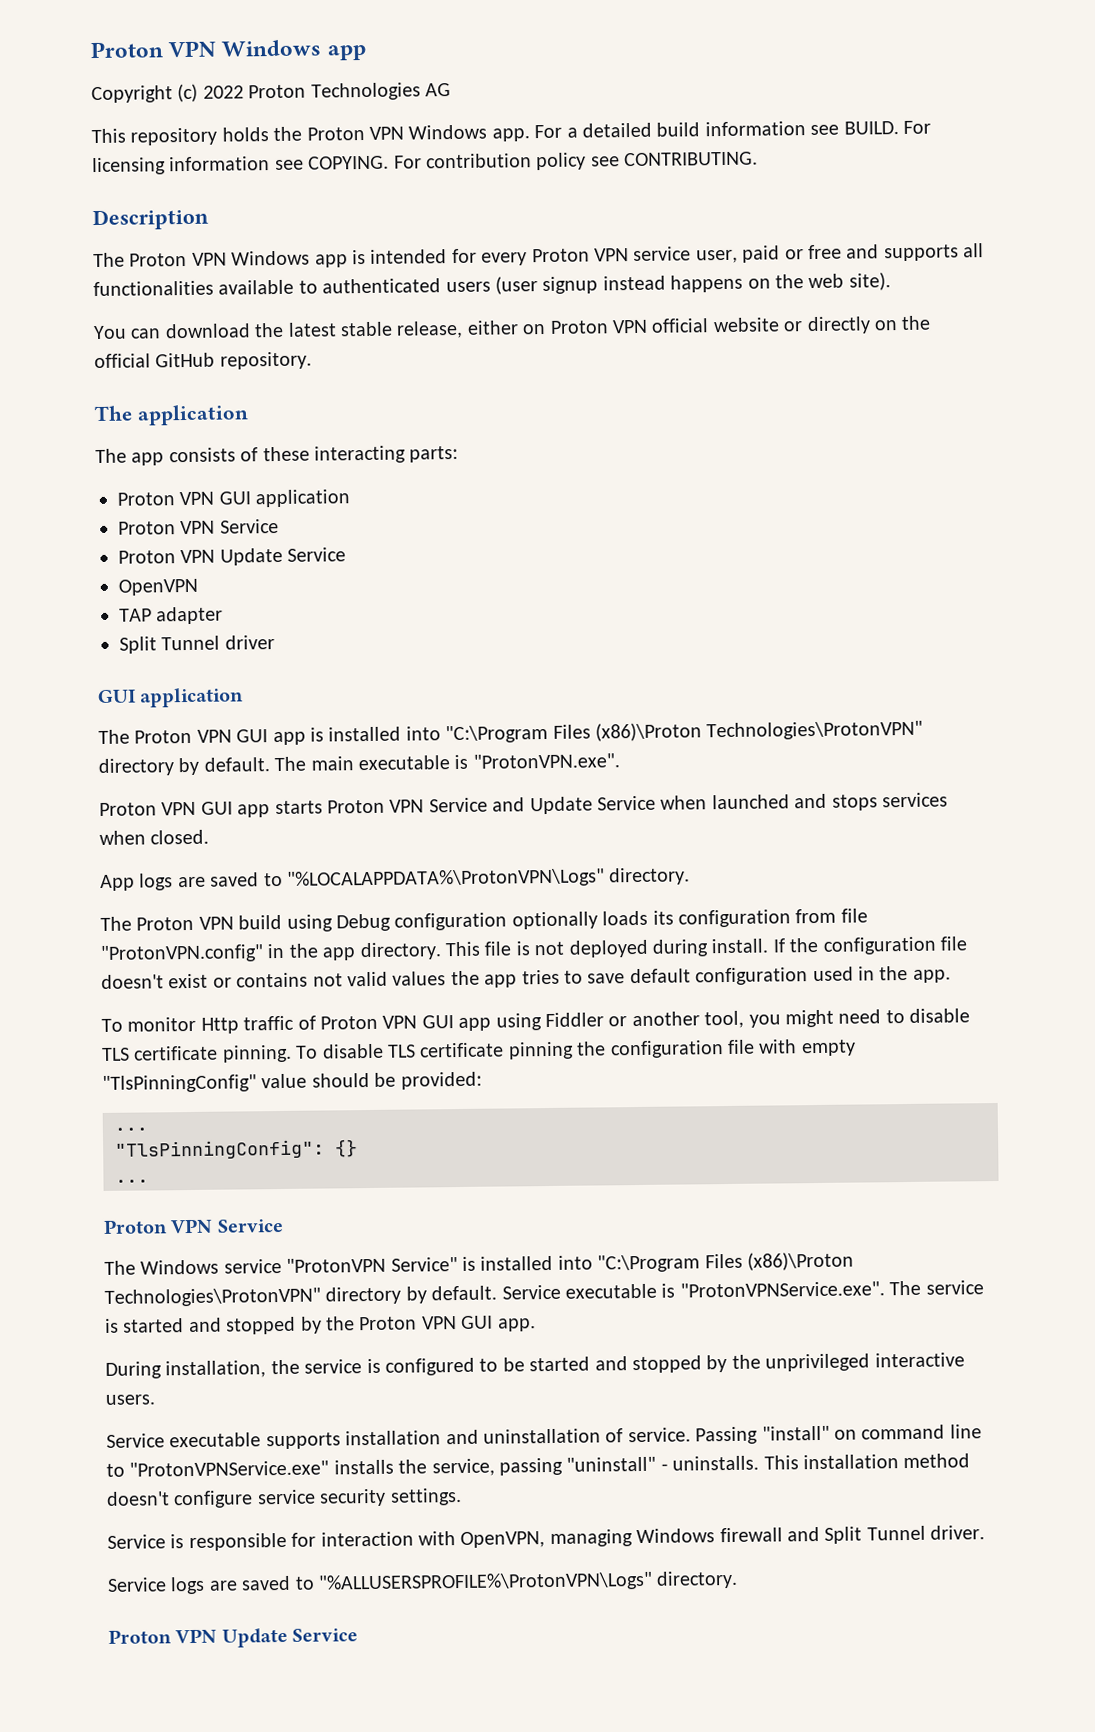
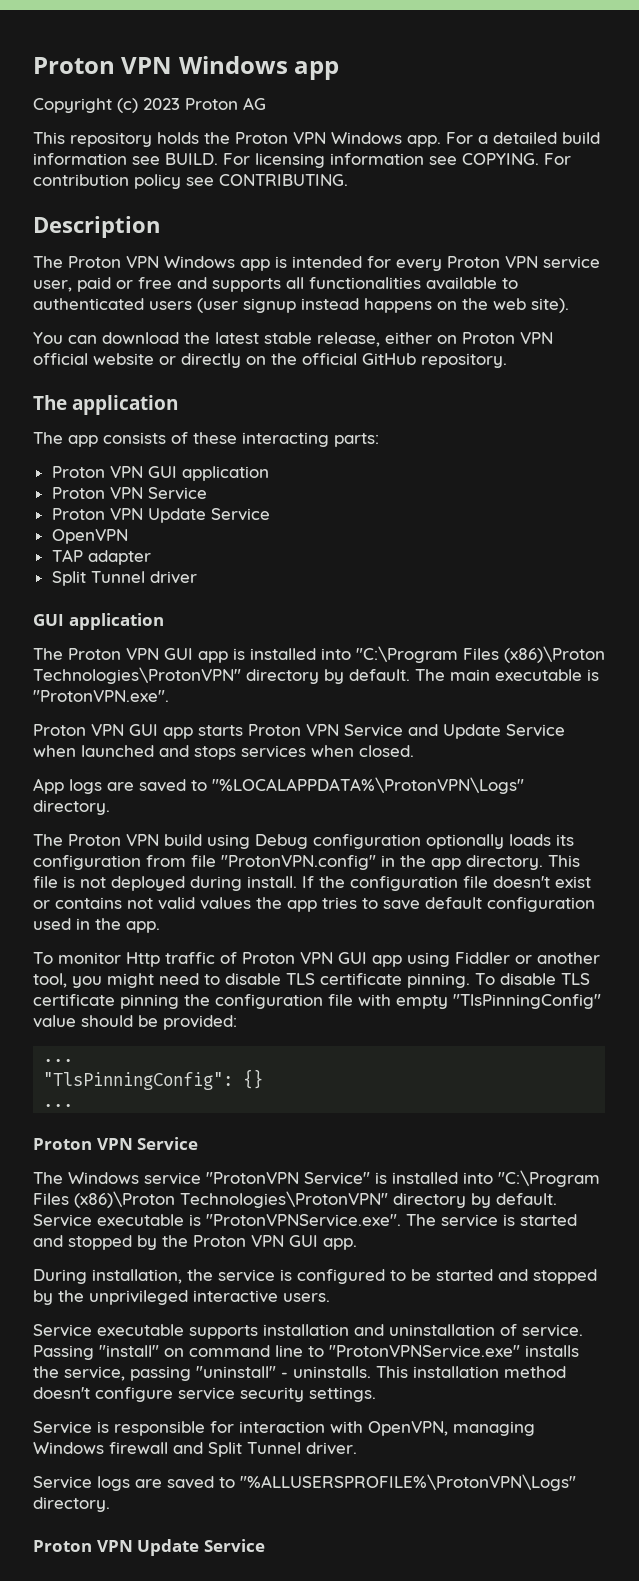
[202,82,421,101] 2022 Proton Technologies -> [143,98,238,110] 2023 Proton

